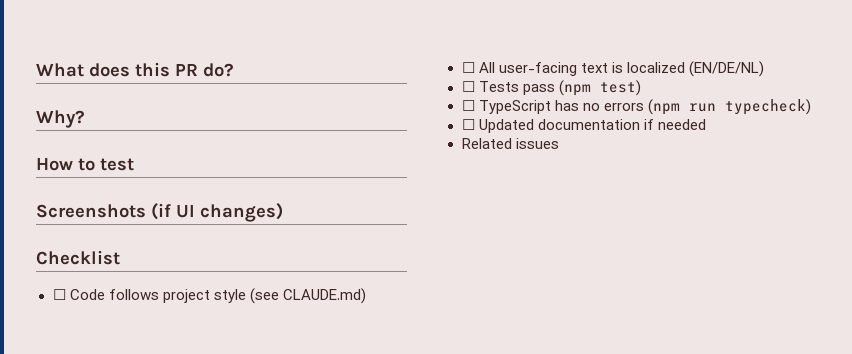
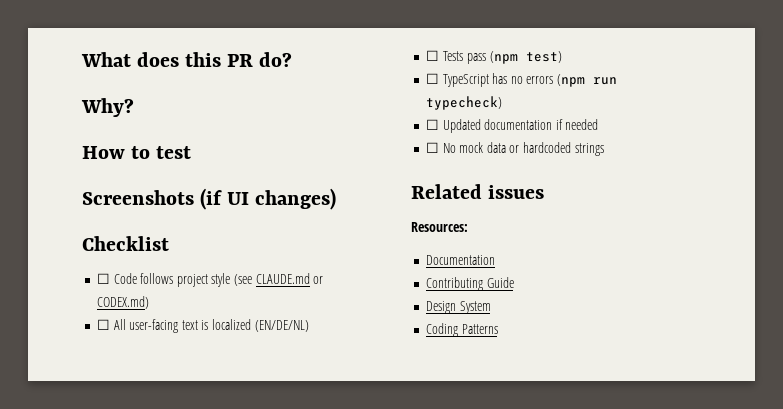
[282,288,366,304] CLAUDE.md) -> [255,273,324,284] [96,296,149,309] CLAUDE.md or CODEX.md)
[461,138,559,149] Related issues -> [425,142,604,156] [411,184,545,199] [411,222,468,232] [425,255,495,265] [425,277,514,291] [425,301,491,314] [425,323,498,337] ☐ No mock data or hardcoded strings // Related issues // Resources: // Documentation // Contributing Guide // Design System // Coding Patterns

